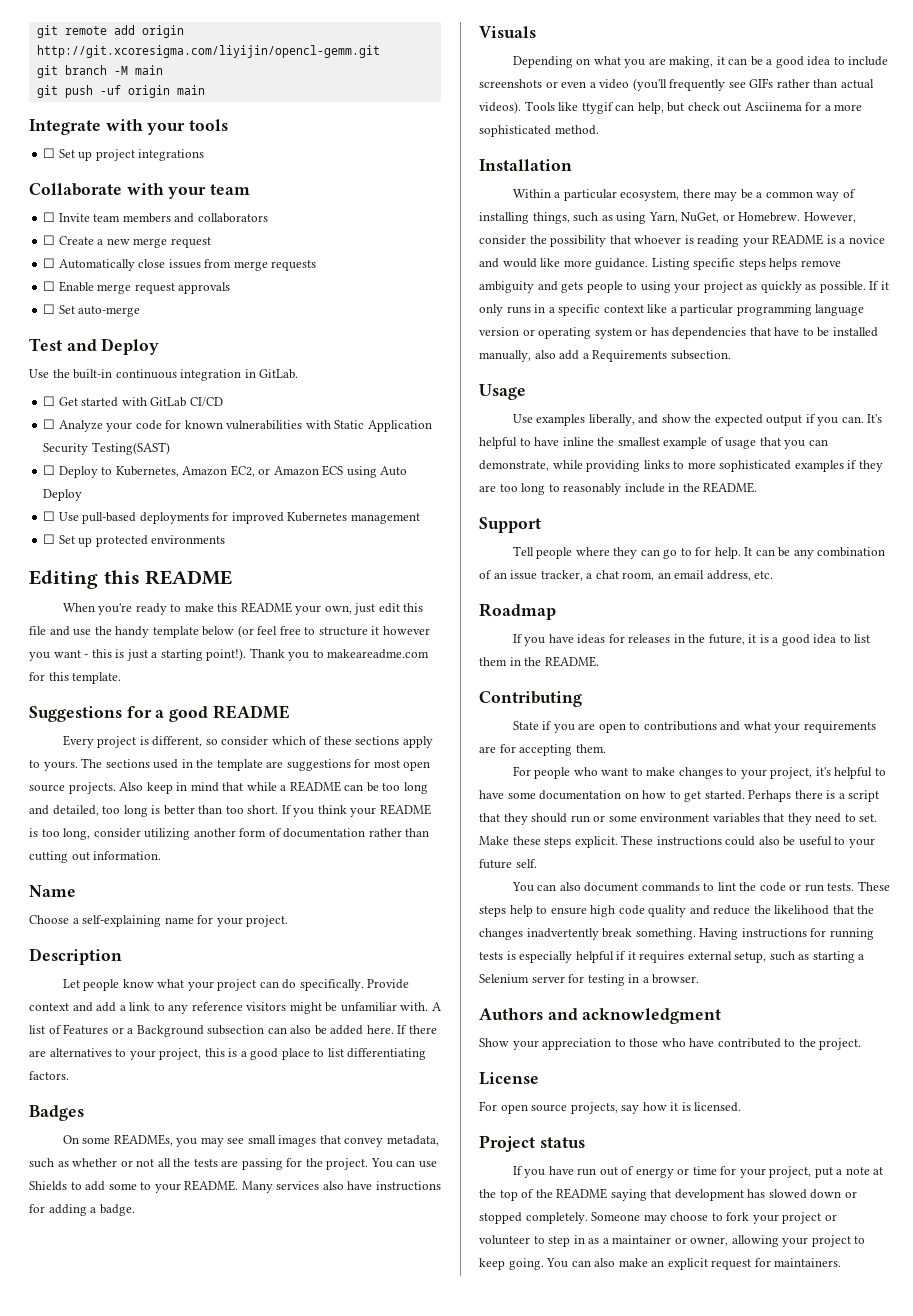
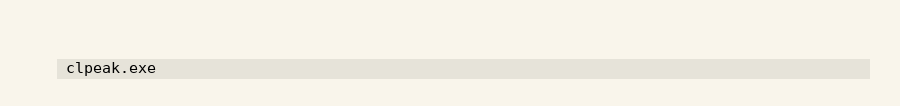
[36,25,184,38] [36,45,380,58] [36,65,163,78] [36,85,205,98] [29,119,229,135] [43,148,205,161] [29,183,251,199] [43,212,268,223] [43,235,211,248] [43,258,317,271] [43,281,231,294] [43,304,141,317] [29,338,160,355] [29,369,299,381] [43,396,223,407] [43,419,432,432] [43,442,170,455] [43,465,408,478] [43,489,83,501] [43,511,420,524] [43,534,226,547] [29,570,233,589] [62,602,424,615] [29,625,430,638] [29,648,430,661] [29,672,122,684] [29,705,290,722] [62,735,433,748] [29,758,431,771] [29,781,428,794] [29,804,431,817] [29,828,430,840] [29,851,162,863] [29,885,76,897] [29,915,289,927] [29,948,122,965] [62,979,410,991] [29,1002,441,1014] [29,1024,437,1037] [29,1048,427,1060] [29,1071,69,1080] [29,1105,84,1121] [62,1134,439,1147] [29,1158,437,1170] [29,1180,441,1193] [29,1204,135,1216] [479,26,536,38] [512,56,889,68] [479,78,874,91] [479,101,863,114] [479,125,599,137] [479,159,572,171] [512,189,856,201] [479,212,856,224] [479,234,885,247] [479,258,841,270] [479,281,889,293] [479,304,865,316] [479,327,878,339] [479,350,731,362] [479,384,526,400] [512,414,883,426] [479,437,828,449] [479,460,883,472] [479,482,758,495] [479,517,541,533] [512,546,886,559] [479,570,774,581] [479,603,556,620] [512,634,871,646] [479,656,599,667] [479,691,582,707] [512,721,876,733] [479,744,606,756] [512,766,886,779] [479,790,880,802] [479,813,878,825] [479,835,875,848] [479,859,537,869] [511,881,890,892] [479,905,875,917] [479,928,874,940] [479,951,865,963] [479,974,700,986] [479,1008,722,1024] [479,1038,862,1050] [479,1072,539,1085] [479,1101,742,1114] [479,1135,585,1152] [512,1166,884,1178] [479,1188,857,1201] [479,1212,837,1224] [479,1235,866,1247] [479,1258,842,1270] git remote add origin http://git.xcoresigma.com/liyijin/opencl-gemm.git // git branch -M main // git push -uf origin main // Integrate with your tools // ☐ Set up project integrations // Collaborate with your team // ☐ Invite team members and collaborators // ☐ Create a new merge request // ☐ Automatically close issues from merge requests // ☐ Enable merge request approvals // ☐ Set auto-merge // Test and Deploy // Use the built-in continuous integration in GitLab. // ☐ Get started with GitLab CI/CD // ☐ Analyze your code for known vulnerabilities with Static Application Security Testing(SAST) // ☐ Deploy to Kubernetes, Amazon EC2, or Amazon ECS using Auto Deploy // ☐ Use pull-based deployments for improved Kubernetes management // ☐ Set up protected environments // Editing this README // When you're ready to make this README your own, just edit this file and use the handy template below (or feel free to structure it however you want - this is just a starting point!). Thank you to makeareadme.com for this template. // Suggestions for a good README // Every project is different, so consider which of these sections apply to yours. The sections used in the template are suggestions for most open source projects. Also keep in mind that while a README can be too long and detailed, too long is better than too short. If you think your README is too long, consider utilizing another form of documentation rather than cutting out information. // Name // Choose a self-explaining name for your project. // Description // Let people know what your project can do specifically. Provide context and add a link to any reference visitors might be unfamiliar with. A list of Features or a Background subsection can also be added here. If there are alternatives to your project, this is a good place to list differentiating factors. // Badges // On some READMEs, you may see small images that convey metadata, such as whether or not all the tests are passing for the project. You can use Shields to add some to your README. Many services also have instructions for adding a badge. // Visuals // Depending on what you are making, it can be a good idea to include screenshots or even a video (you'll frequently see GIFs rather than actual videos). Tools like ttygif can help, but check out Asciinema for a more sophisticated method. // Installation // Within a particular ecosystem, there may be a common way of installing things, such as using Yarn, NuGet, or Homebrew. However, consider the possibility that whoever is reading your README is a novice and would like more guidance. Listing specific steps helps remove ambiguity and gets people to using your project as quickly as possible. If it only runs in a specific context like a particular programming language version or operating system or has dependencies that have to be installed manually, also add a Requirements subsection. // Usage // Use examples liberally, and show the expected output if you can. It's helpful to have inline the smallest example of usage that you can demonstrate, while providing links to more sophisticated examples if they are too long to reasonably include in the README. // Support // Tell people where they can go to for help. It can be any combination of an issue tracker, a chat room, an email address, etc. // Roadmap // If you have ideas for releases in the future, it is a good idea to list them in the README. // Contributing // State if you are open to contributions and what your requirements are for accepting them. // For people who want to make changes to your project, it's helpful to have some documentation on how to get started. Perhaps there is a script that they should run or some environment variables that they need to set. Make these steps explicit. These instructions could also be useful to your future self. // You can also document commands to lint the code or run tests. These steps help to ensure high code quality and reduce the likelihood that the changes inadvertently break something. Having instructions for running tests is especially helpful if it requires external setup, such as starting a Selenium server for testing in a browser. // Authors and acknowledgment // Show your appreciation to those who have contributed to the project. // License // For open source projects, say how it is licensed. // Project status // If you have run out of energy or time for your project, put a note at the top of the README saying that development has slowed down or stopped completely. Someone may choose to fork your project or volunteer to step in as a maintainer or owner, allowing your project to keep going. You can also make an explicit request for maintainers. -> [66,62,156,76] clpeak.exe

